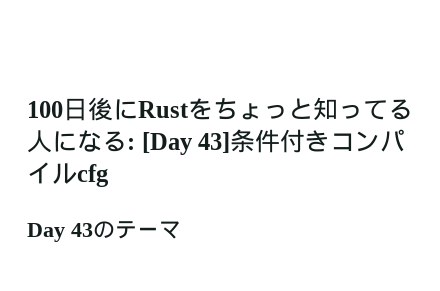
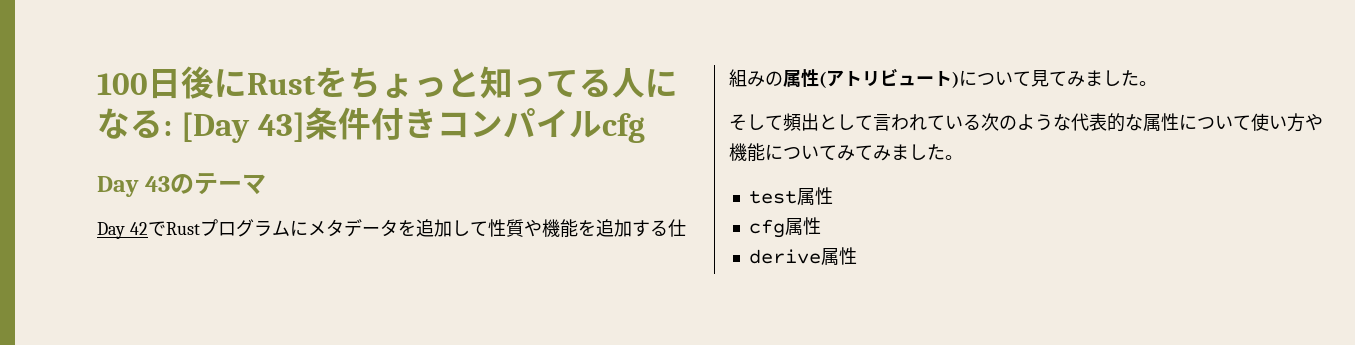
(181, 230) none -> [97,219,686,239] [729,68,1157,88] [729,113,1323,132] [729,143,963,162] [748,187,833,205] [748,217,821,238] [748,247,857,265] // Day 42でRustプログラムにメタデータを追加して性質や機能を追加する仕組みの属性(アトリビュート)について見てみました。 // そして頻出として言われている次のような代表的な属性について使い方や機能についてみてみました。 // test属性 // cfg属性 // derive属性

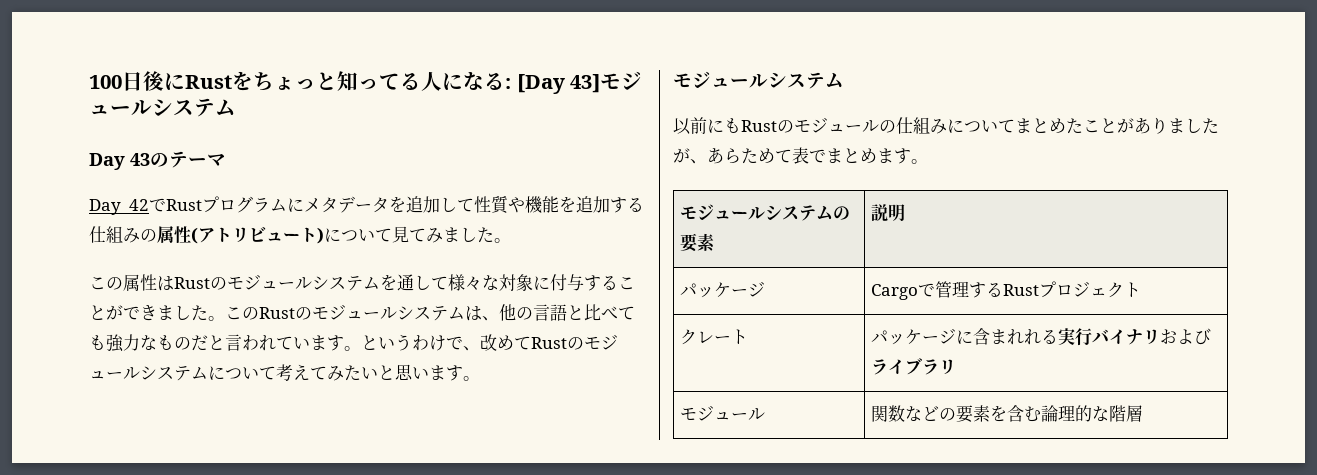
[304,107,645,143] 条件付きコンパイルcfg -> [600,71,643,90] [89,98,236,117] モジュールシステム
[729,113,1323,132] [729,143,963,162] [748,187,833,205] [748,217,821,238] [748,247,857,265] そして頻出として言われている次のような代表的な属性について使い方や機能についてみてみました。 // test属性 // cfg属性 // derive属性 -> [89,274,635,291] [89,304,635,321] [89,334,618,352] [89,364,480,381] [673,71,844,89] [673,117,1219,135] [673,147,928,164] [680,204,851,221] [680,233,716,252] [871,204,906,222] [680,281,766,298] [871,281,1142,300] [680,329,749,345] [871,328,1212,346] [871,358,957,375] [680,405,766,421] [871,405,1144,423] この属性はRustのモジュールシステムを通して様々な対象に付与することができました。このRustのモジュールシステムは、他の言語と比べても強力なものだと言われています。というわけで、改めてRustのモジュールシステムについて考えてみたいと思います。 // モジュールシステム // 以前にもRustのモジュールの仕組みについてまとめたことがありましたが、あらためて表でまとめます。 // モジュールシステムの要素 | 説明 // パッケージ | Cargoで管理するRustプロジェクト // クレート | パッケージに含まれれる実行バイナリおよびライブラリ // モジュール | 関数などの要素を含む論理的な階層

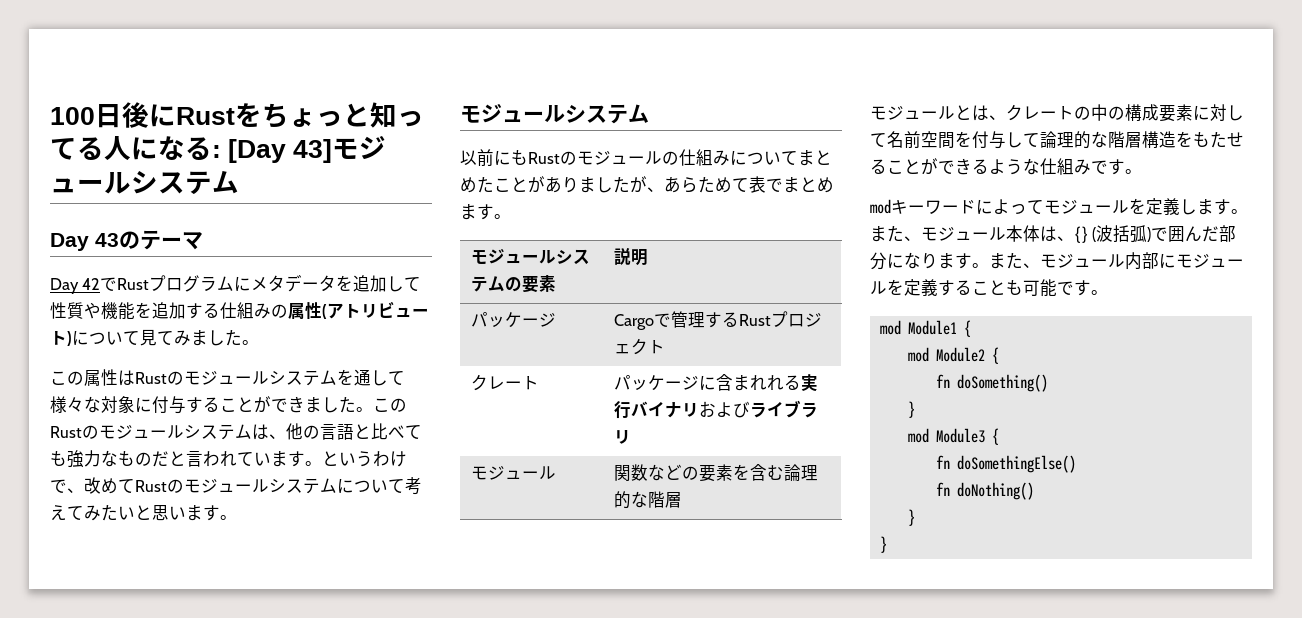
(1144, 413) none -> [870,104,1244,122] [870,131,1244,149] [870,158,1142,175] [870,198,1248,215] [870,225,1237,243] [870,252,1244,270] [870,279,1108,297] [879,320,971,337] [907,347,999,364] [935,374,1048,392] [907,401,915,418] [907,428,999,445] [935,455,1076,473] [935,482,1034,500] [907,509,915,526] [879,536,887,553] // モジュールとは、クレートの中の構成要素に対して名前空間を付与して論理的な階層構造をもたせることができるような仕組みです。 // modキーワードによってモジュールを定義します。また、モジュール本体は、{} (波括弧)で囲んだ部分になります。また、モジュール内部にモジュールを定義することも可能です。 // mod Module1 { // mod Module2 { // fn doSomething() // } // mod Module3 { // fn doSomethingElse() // fn doNothing() // } // }

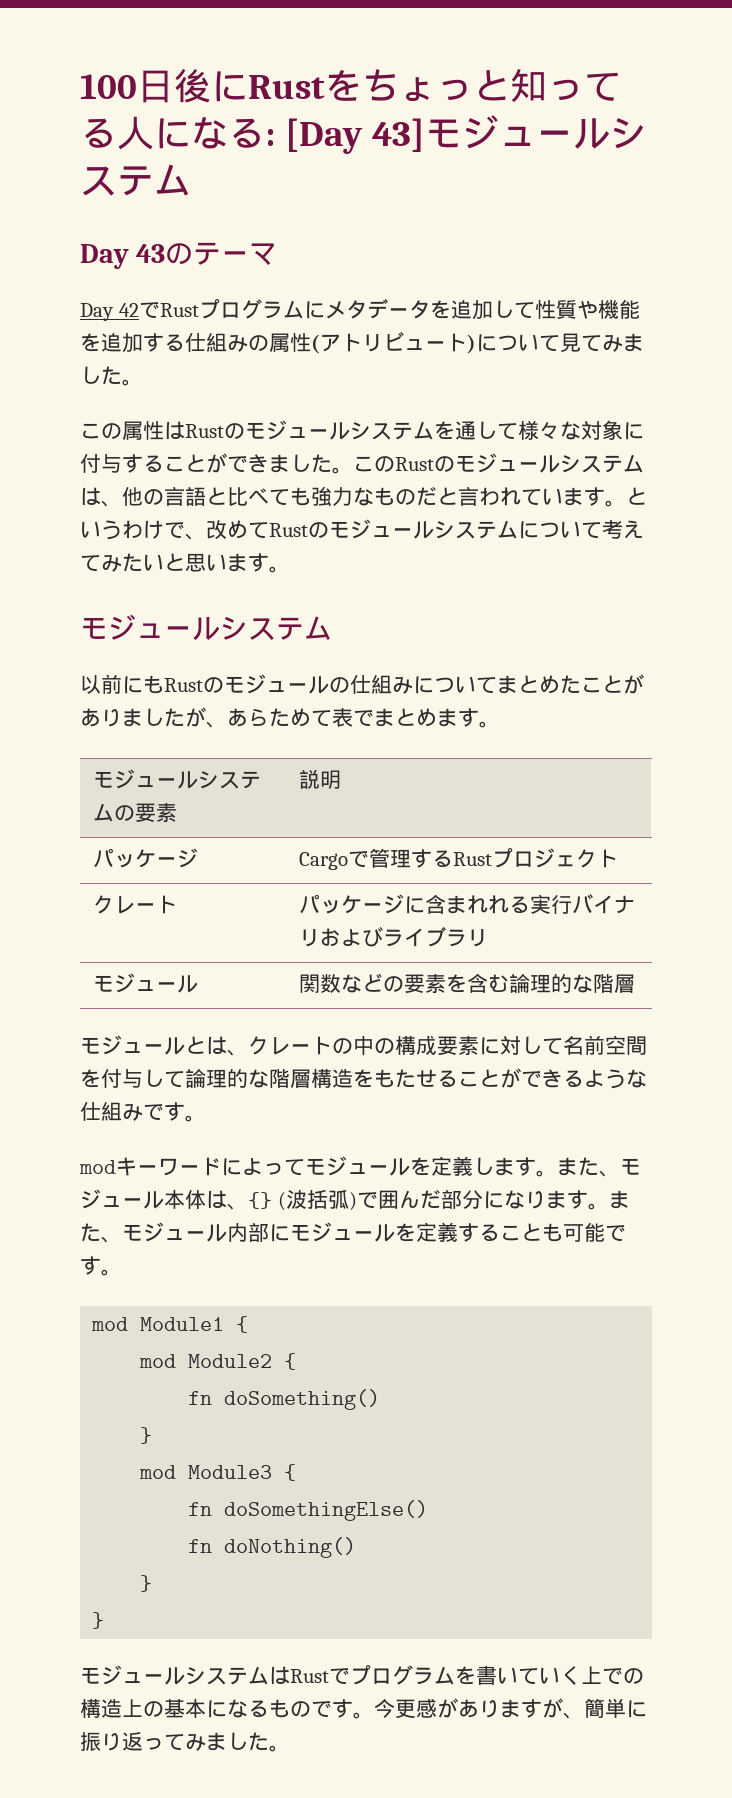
(887, 544) none -> [80,1665,644,1685] [80,1698,647,1719] [80,1732,290,1752] // モジュールシステムはRustでプログラムを書いていく上での構造上の基本になるものです。今更感がありますが、簡単に振り返ってみました。

